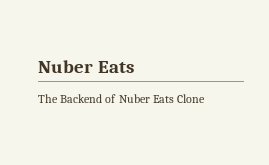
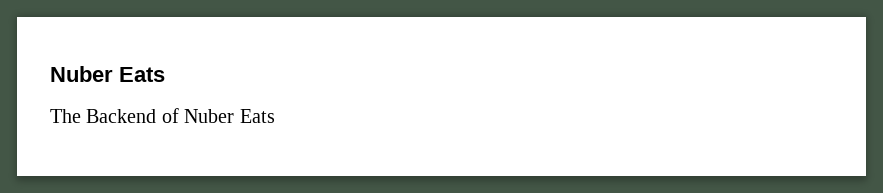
[177,94,206,103] Clone -> (275, 116) none

